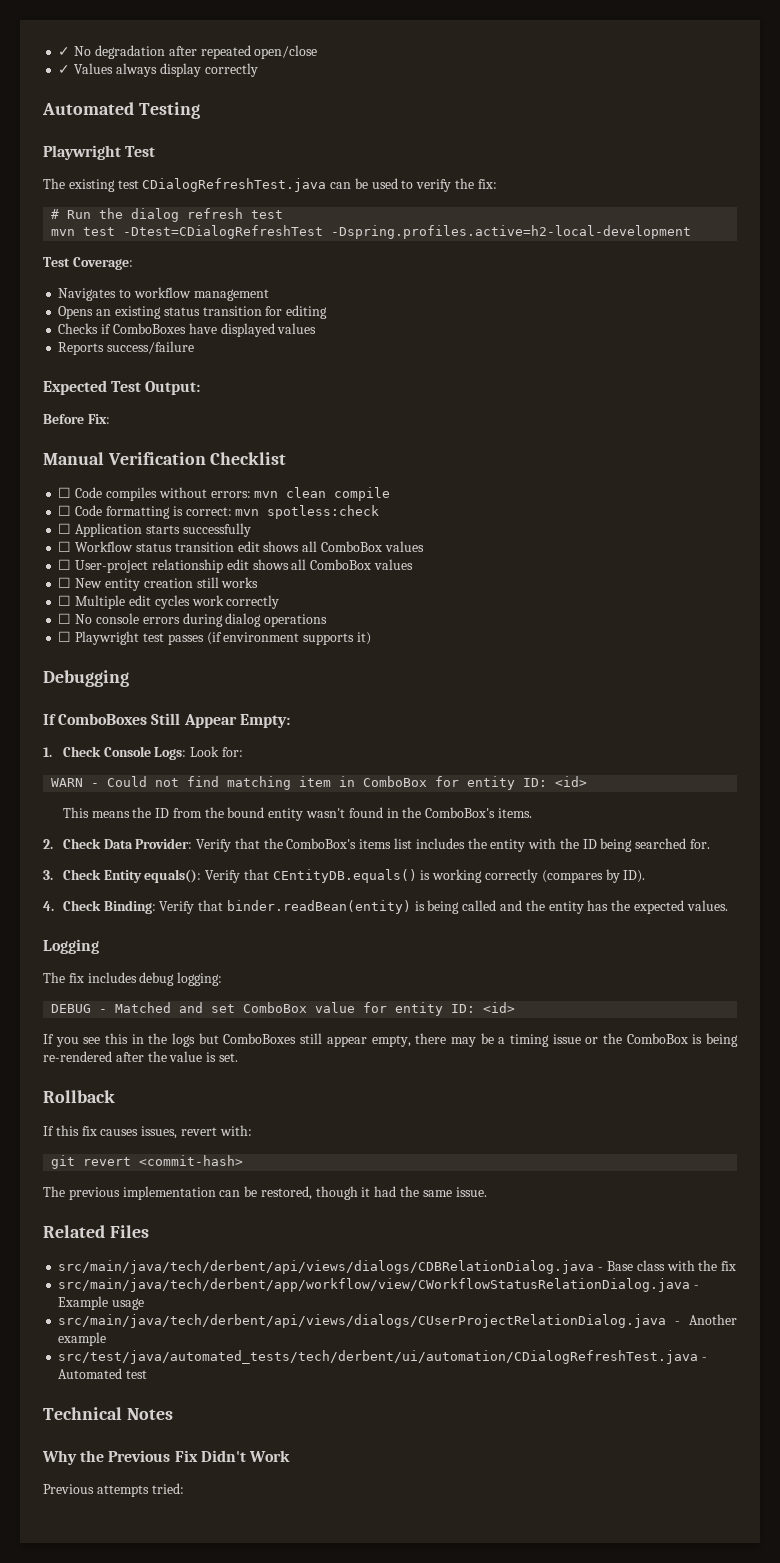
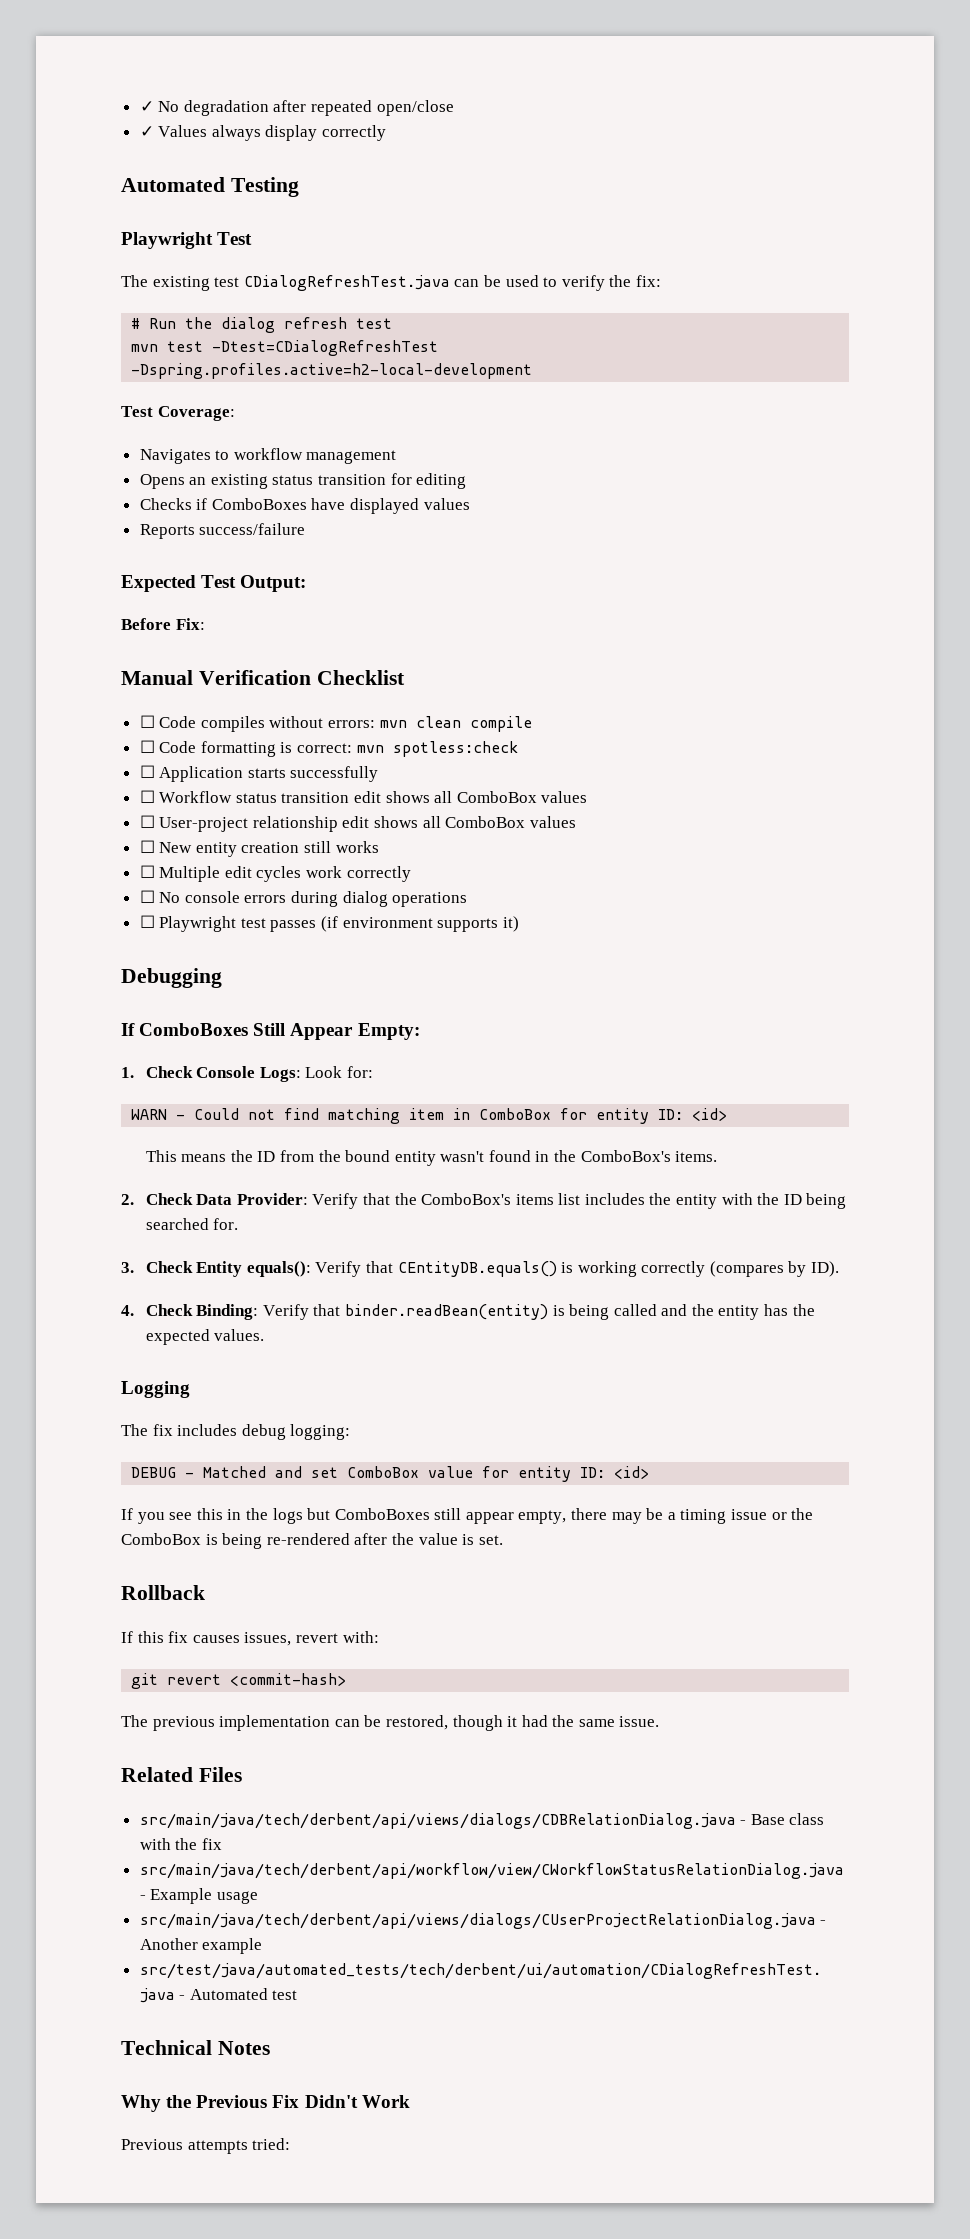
[58,1278,691,1292] src/main/java/tech/derbent/app/workflow/view/CWorkflowStatusRelationDialog.java -> [139,1863,844,1879] src/main/java/tech/derbent/api/workflow/view/CWorkflowStatusRelationDialog.java

